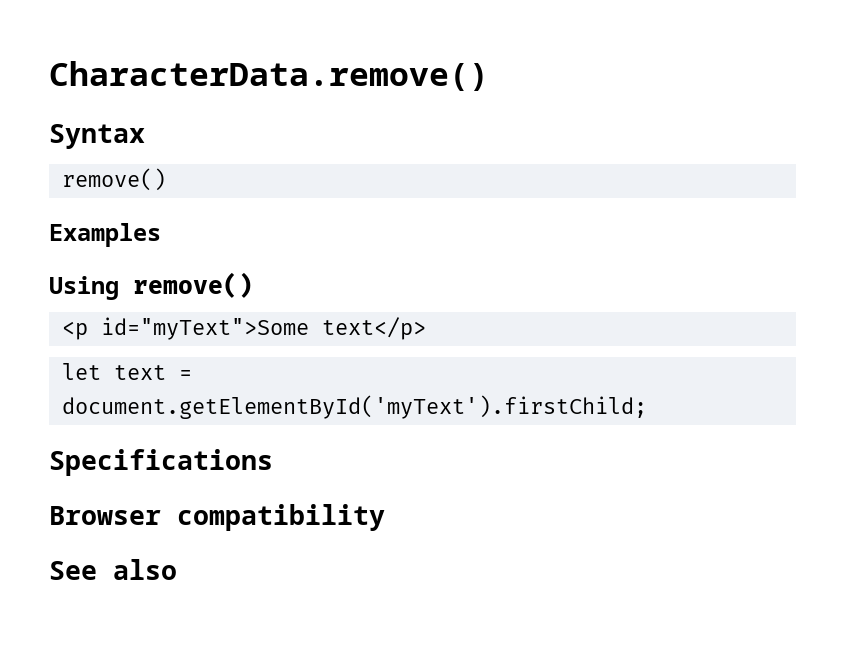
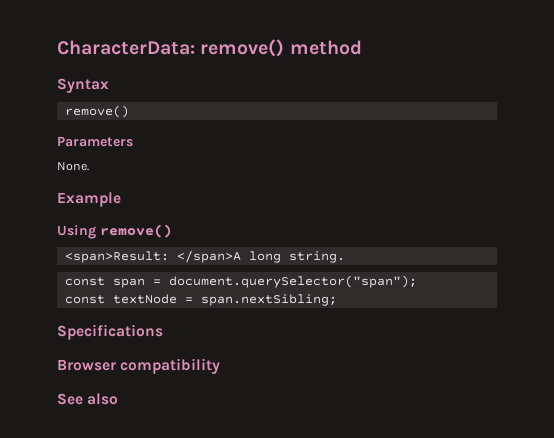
[49,61,489,91] CharacterData.remove() -> [57,39,362,57] CharacterData: remove() method
[49,223,161,247] Examples -> [57,136,133,147] [57,162,89,171] [57,192,121,207] Parameters // None. // Example
[61,317,426,340] [61,363,192,380] [61,395,647,419] <p id="myText">Some text</p> // let text = document.getElementById('myText').firstChild; -> [64,250,345,263] [64,275,417,288] [64,294,337,306] <span>Result: </span>A long string. // const span = document.querySelector("span"); // const textNode = span.nextSibling;

